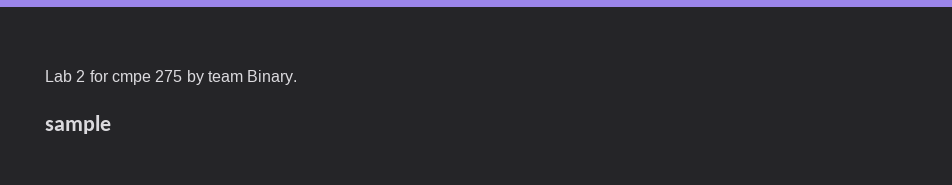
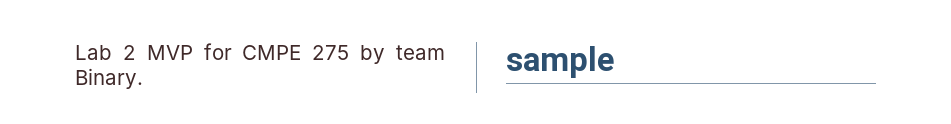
[89,70,151,85] for cmpe -> [146,43,302,60] MVP for CMPE

